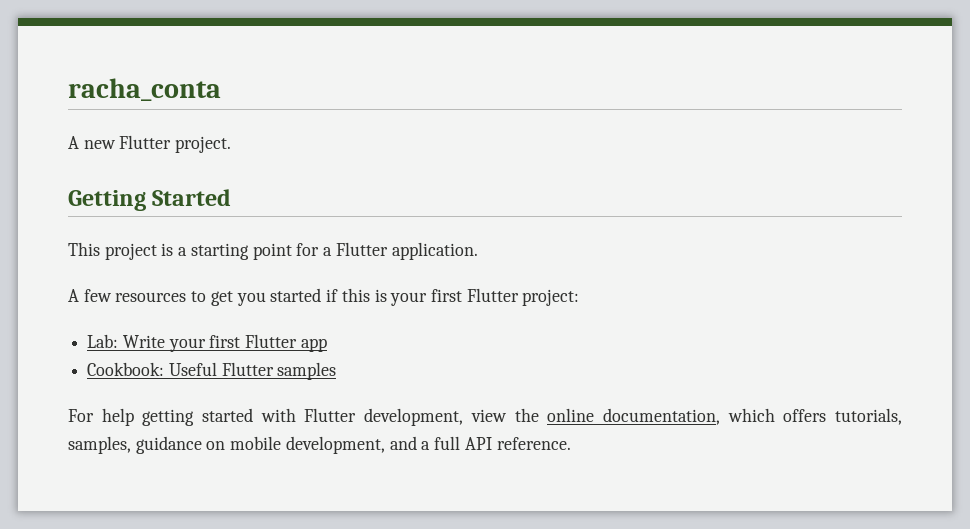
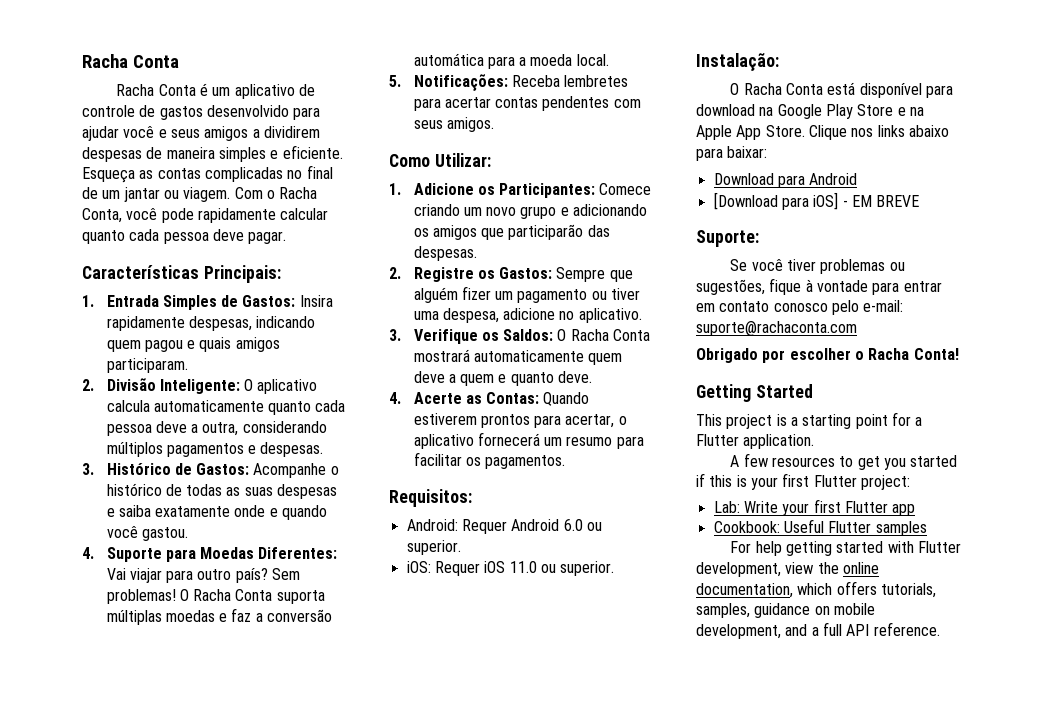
[68,78,221,101] [68,135,232,153] racha_conta // A new Flutter project. -> [82,54,179,68] [116,83,315,99] [82,105,321,120] [82,126,320,141] [82,145,343,162] [82,165,333,183] [82,187,318,202] [82,208,329,223] [82,229,287,244] [82,265,281,283] [82,295,333,310] [106,316,316,331] [106,337,280,352] [106,358,188,373] [82,378,318,394] [106,400,346,415] [106,421,327,436] [106,442,324,457] [82,463,339,478] [106,483,338,499] [106,505,328,520] [106,526,188,541] [82,547,338,562] [106,568,301,583] [106,589,325,604] [106,608,333,625] [413,53,609,69] [389,74,629,91] [413,96,641,111] [413,117,494,132] [389,153,491,167] [389,183,652,198] [413,204,648,219] [413,224,610,240] [413,246,477,261] [389,267,633,282] [413,286,641,303] [413,308,642,323] [389,329,651,344] [413,349,623,365] [413,371,593,386] [389,392,590,406] [413,413,627,428] [413,432,644,449] [413,452,566,469] [389,489,472,507] [406,519,602,534] [406,540,461,555] [406,561,615,576] [696,53,779,71] [730,82,953,98] [696,104,924,119] [696,125,949,140] [696,146,768,161] [713,173,858,188] [713,192,920,210] [696,230,759,247] [730,259,905,274] [696,278,942,295] [696,300,904,315] [696,321,857,336] [696,348,959,363] Racha Conta // Racha Conta é um aplicativo de controle de gastos desenvolvido para ajudar você e seus amigos a dividirem despesas de maneira simples e eficiente. Esqueça as contas complicadas no final de um jantar ou viagem. Com o Racha Conta, você pode rapidamente calcular quanto cada pessoa deve pagar. // Características Principais: // 1. Entrada Simples de Gastos: Insira rapidamente despesas, indicando quem pagou e quais amigos participaram. // 2. Divisão Inteligente: O aplicativo calcula automaticamente quanto cada pessoa deve a outra, considerando múltiplos pagamentos e despesas. // 3. Histórico de Gastos: Acompanhe o histórico de todas as suas despesas e saiba exatamente onde e quando você gastou. // 4. Suporte para Moedas Diferentes: Vai viajar para outro país? Sem problemas! O Racha Conta suporta múltiplas moedas e faz a conversão automática para a moeda local. // 5. Notificações: Receba lembretes para acertar contas pendentes com seus amigos. // Como Utilizar: // 1. Adicione os Participantes: Comece criando um novo grupo e adicionando os amigos que participarão das despesas. // 2. Registre os Gastos: Sempre que alguém fizer um pagamento ou tiver uma despesa, adicione no aplicativo. // 3. Verifique os Saldos: O Racha Conta mostrará automaticamente quem deve a quem e quanto deve. // 4. Acerte as Contas: Quando estiverem prontos para acertar, o aplicativo fornecerá um resumo para facilitar os pagamentos. // Requisitos: // Android: Requer Android 6.0 ou superior. // iOS: Requer iOS 11.0 ou superior. // Instalação: // O Racha Conta está disponível para download na Google Play Store e na Apple App Store. Clique nos links abaixo para baixar: // Download para Android // [Download para iOS] - EM BREVE // Suporte: // Se você tiver problemas ou sugestões, fique à vontade para entrar em contato conosco pelo e-mail: suporte@rachaconta.com // Obrigado por escolher o Racha Conta!

